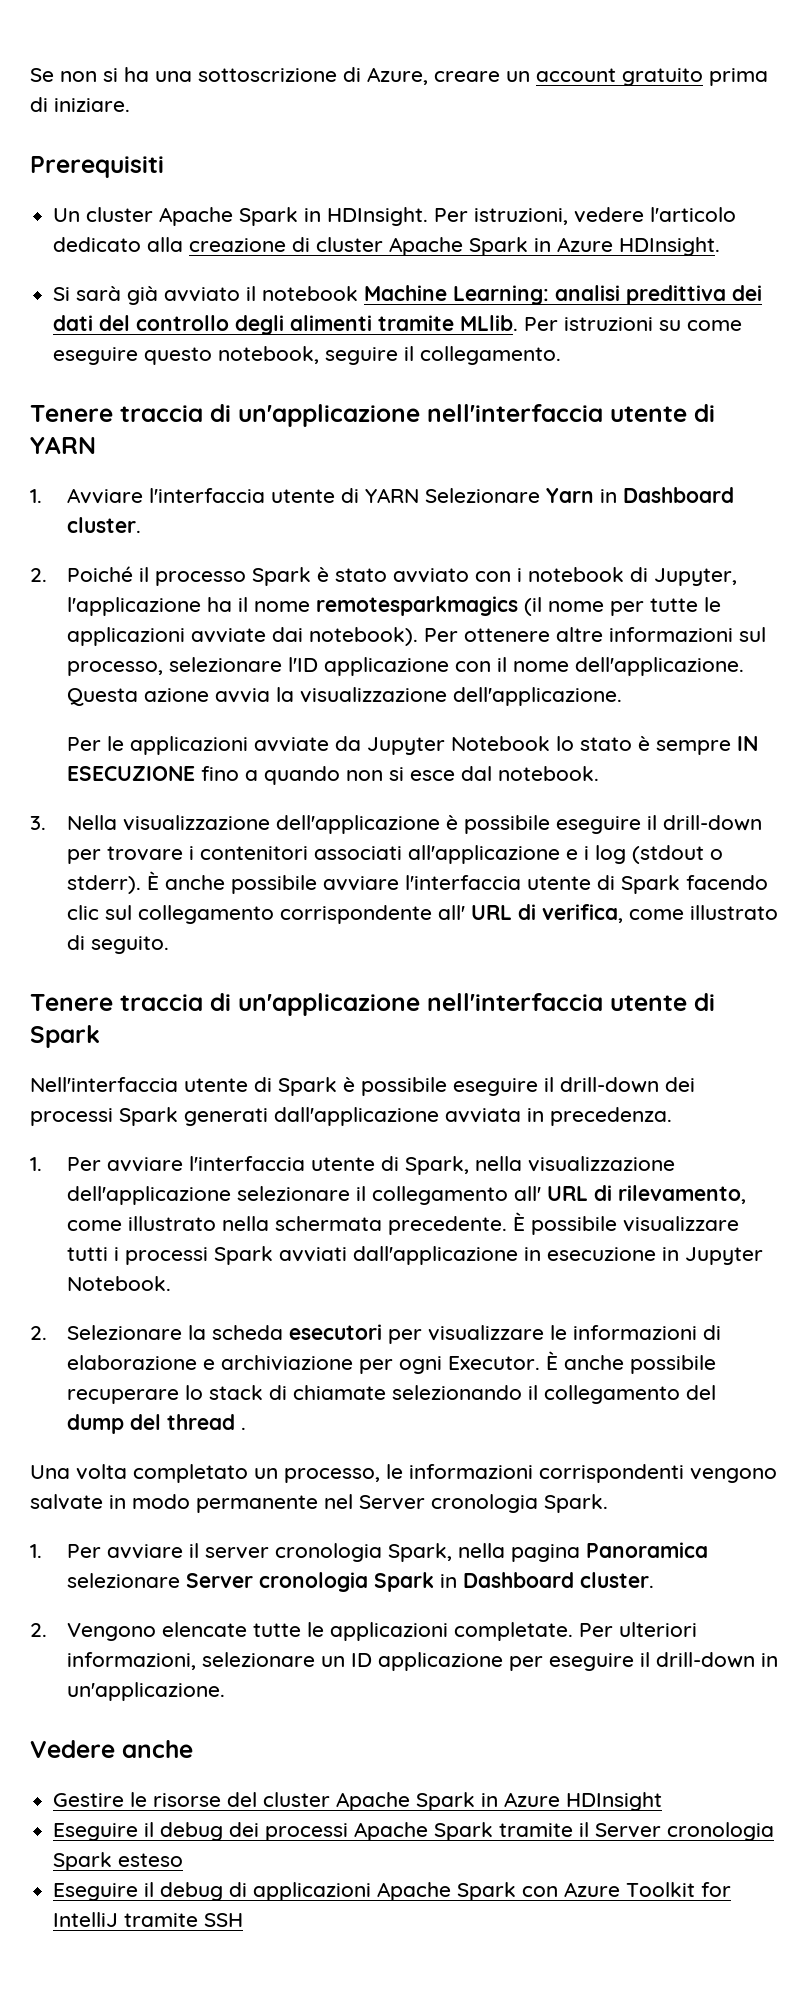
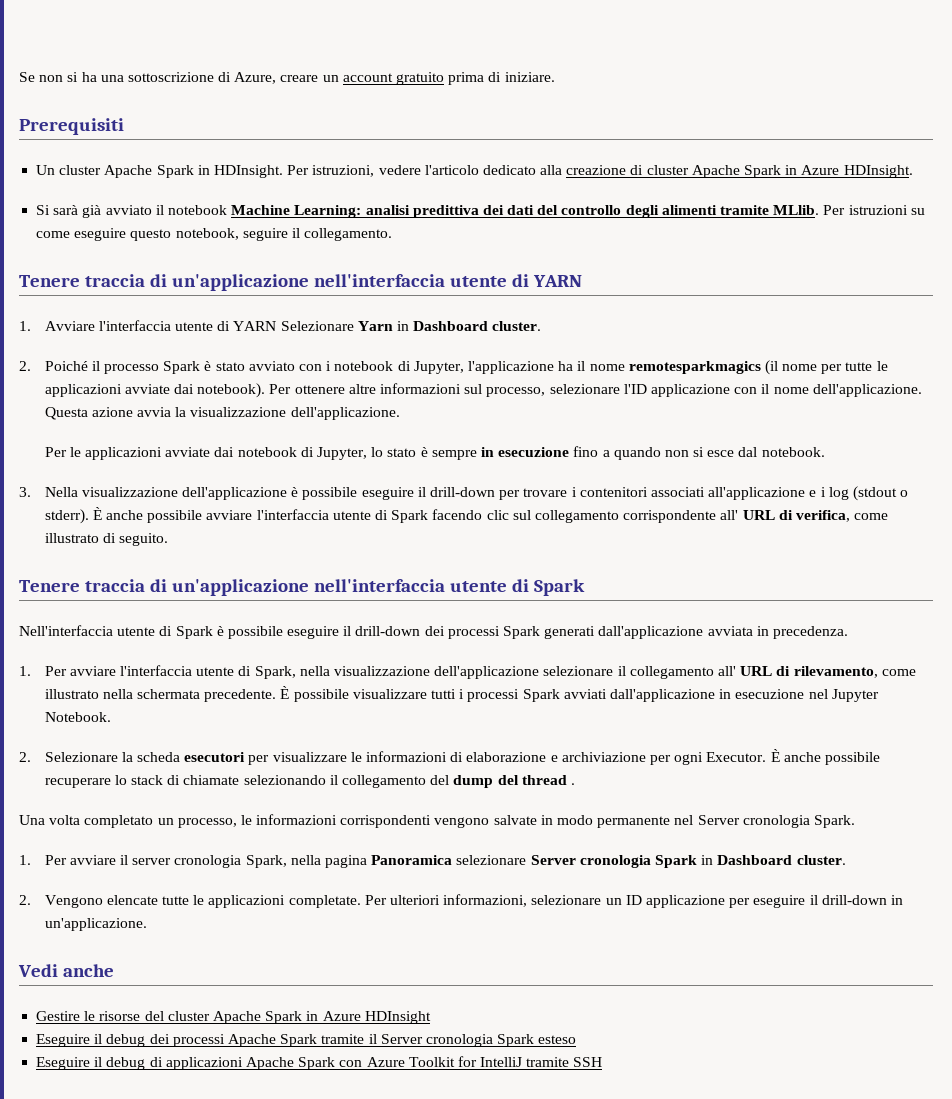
[334,736,550,755] da Jupyter Notebook -> [214,447,368,460] dai notebook di Jupyter,
[736,736,758,751] [66,766,195,781] IN ESECUZIONE -> [480,447,570,457] in esecuzione
[661,1247,679,1261] in -> [808,689,828,699] nel
[30,1740,115,1758] Vedere -> [18,964,58,977] Vedi

